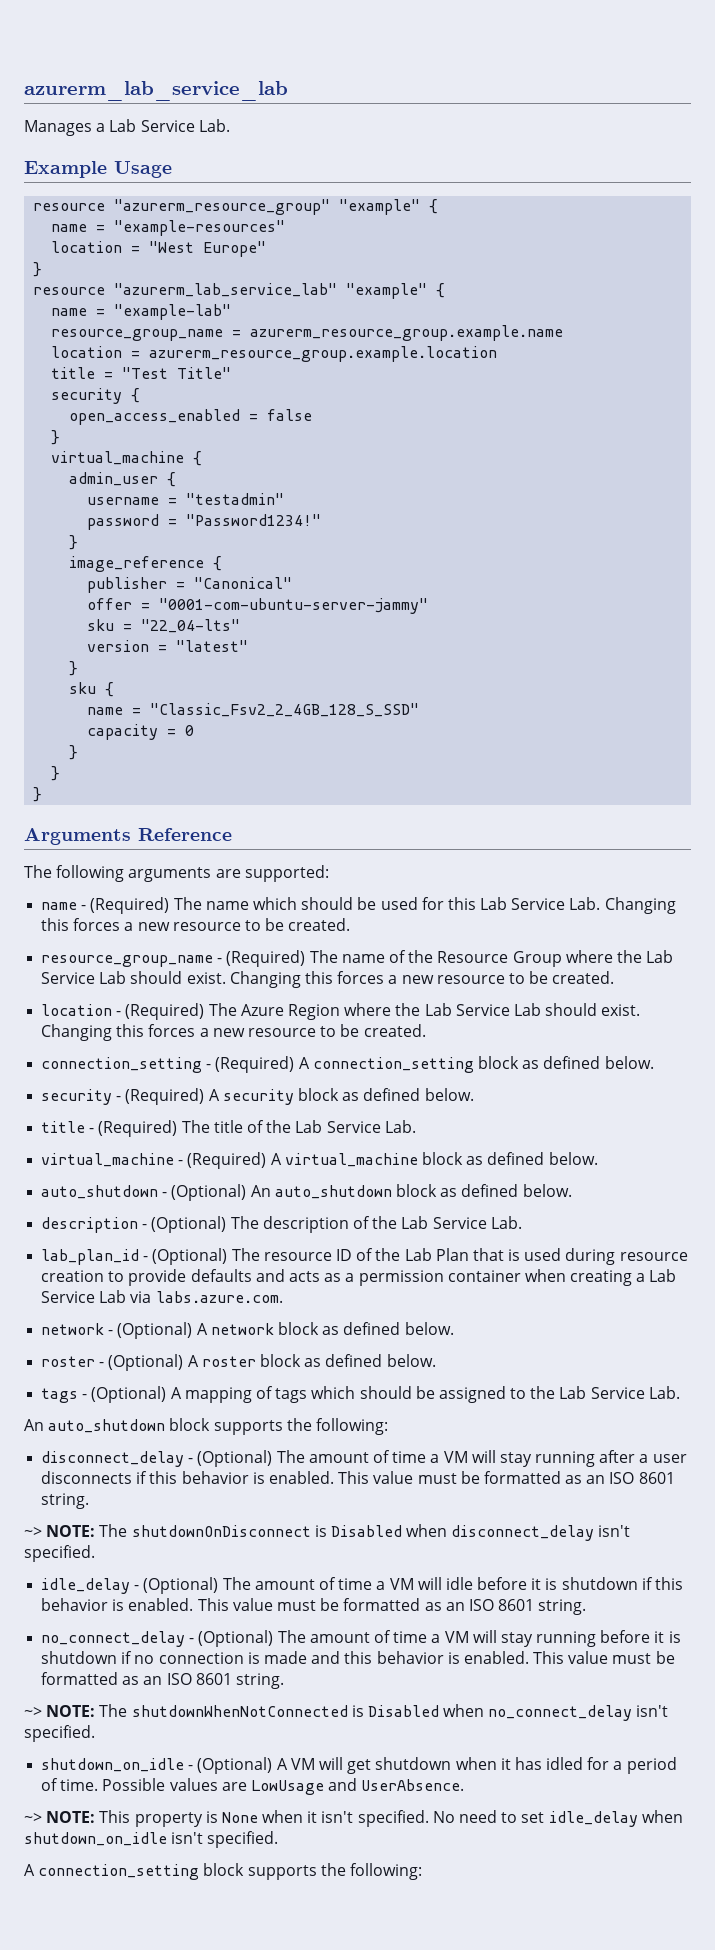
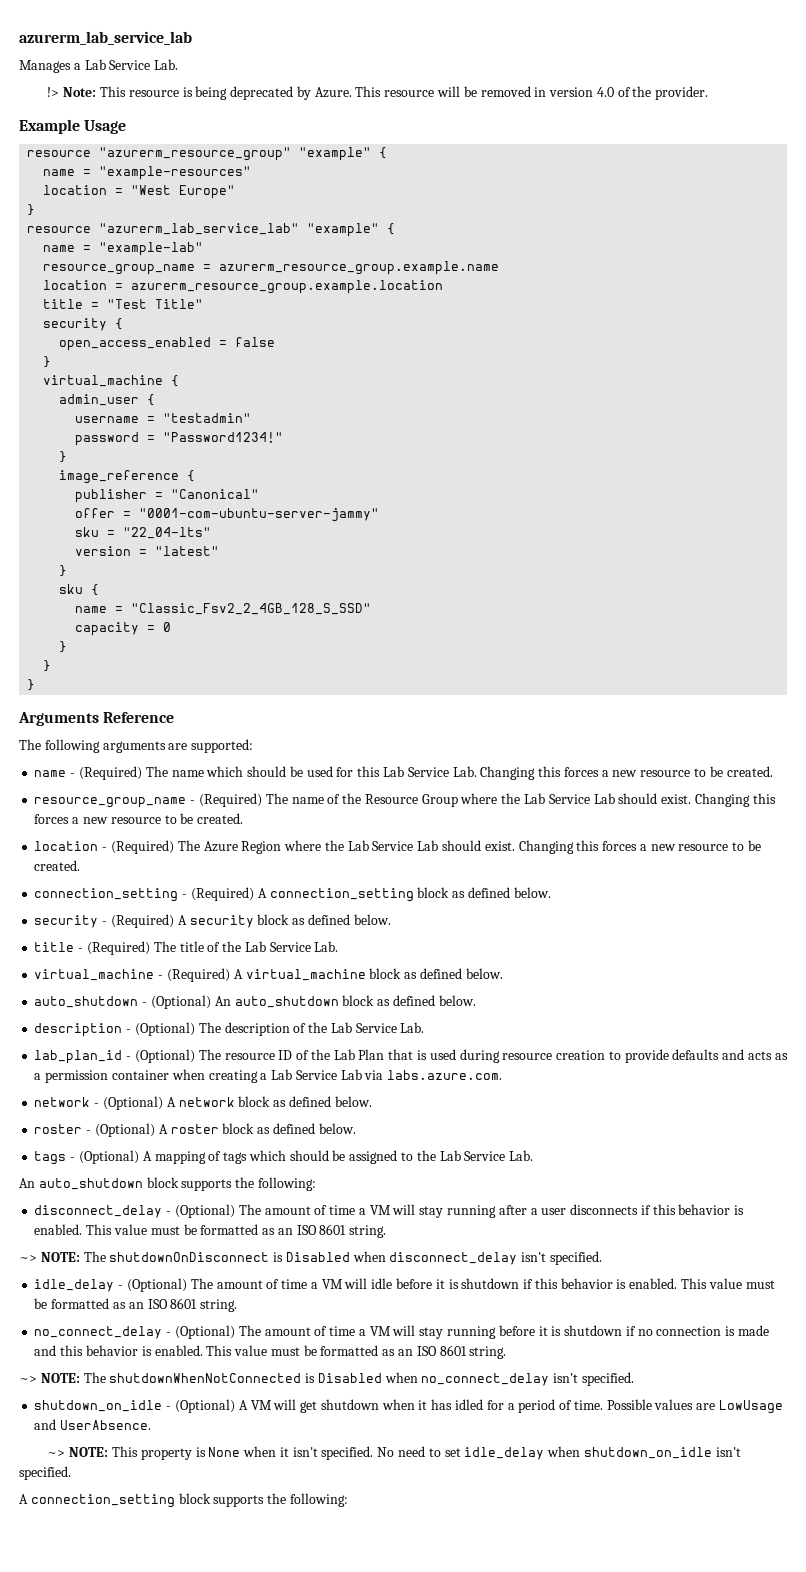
(230, 125) none -> [47,86,709,100] // !> Note: This resource is being deprecated by Azure. This resource will be removed in version 4.0 of the provider.

